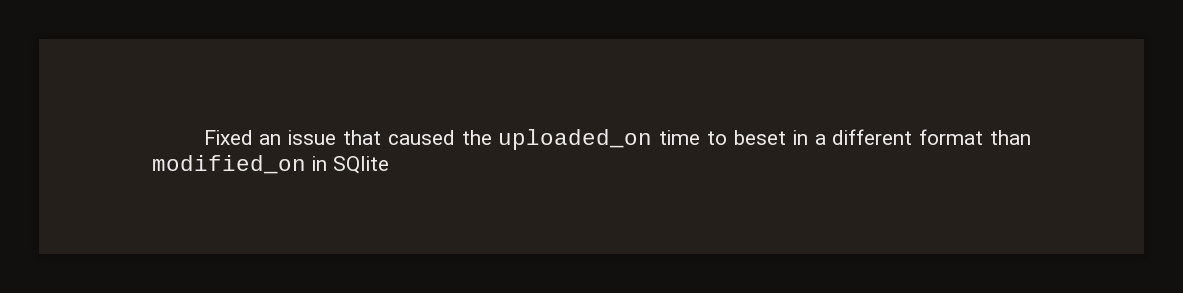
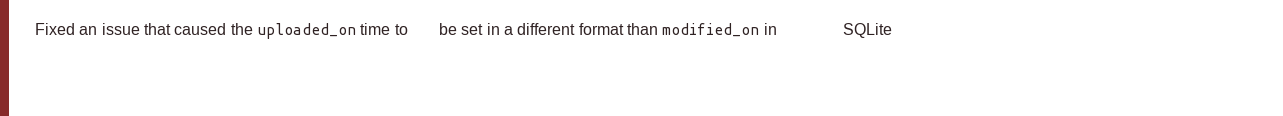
[733,130,786,145] beset -> [439,23,484,35] be set
[333,156,389,174] SQlite -> [843,23,892,38] SQLite

